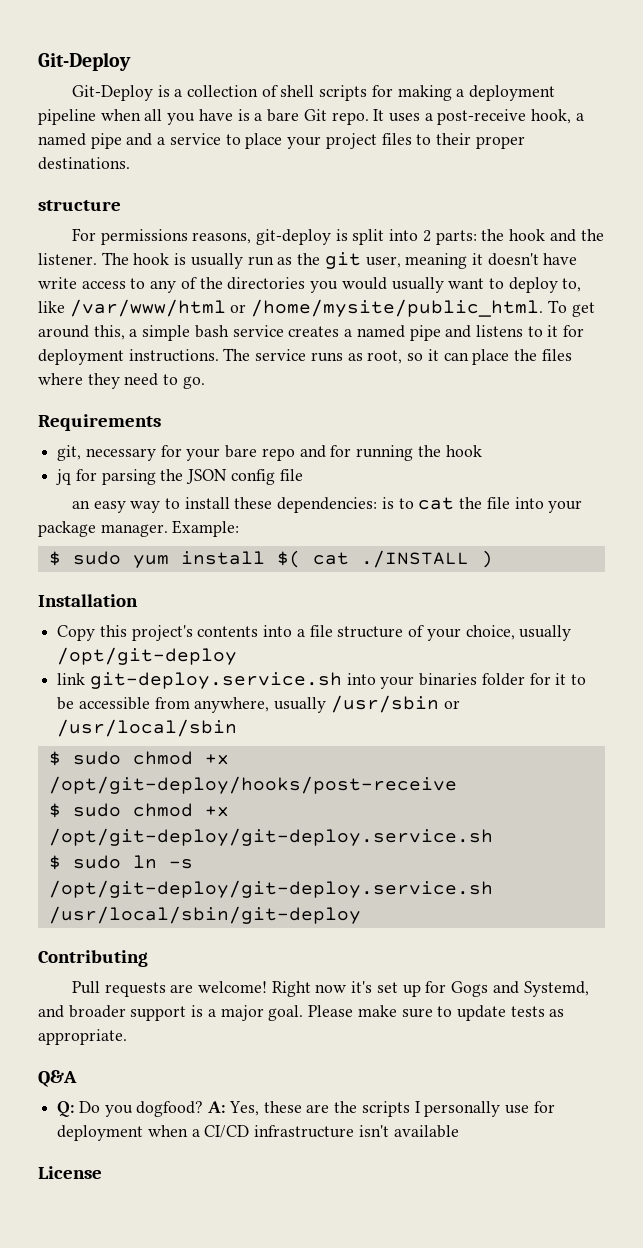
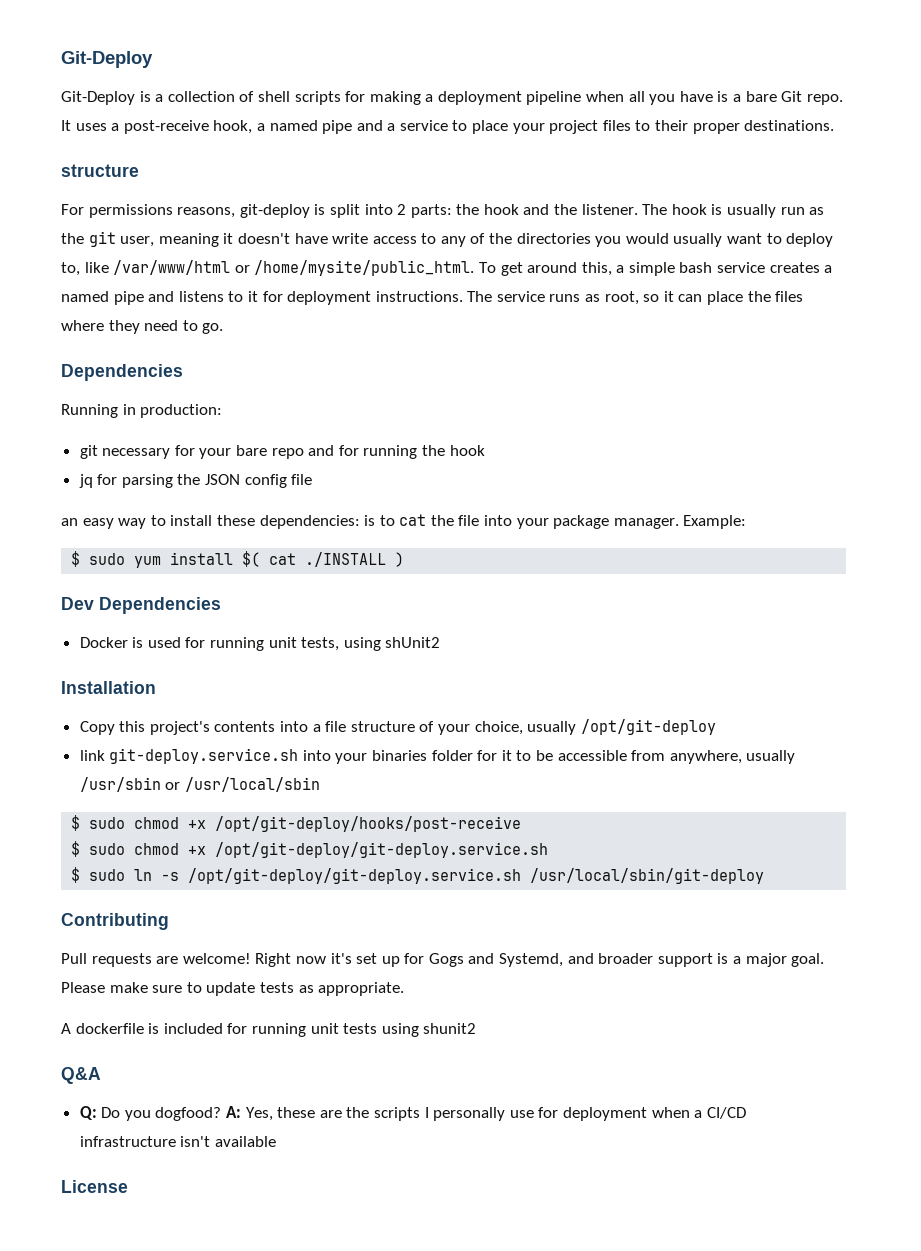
[38,414,161,431] [57,445,82,461] Requirements // git, -> [61,364,183,381] [61,404,223,418] [79,445,98,459] Dependencies // Running in production: // git
(493, 559) none -> [61,597,221,614] [79,637,441,651] // Dev Dependencies // Docker is used for running unit tests, using shUnit2
(127, 1037) none -> [61,1023,477,1037] // A dockerfile is included for running unit tests using shunit2

